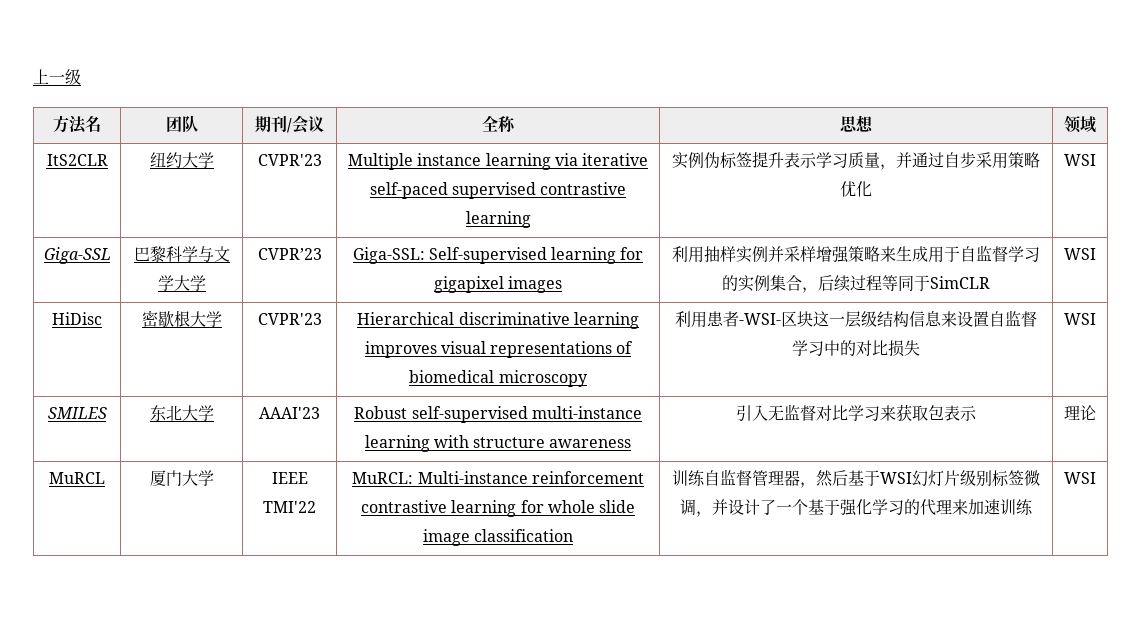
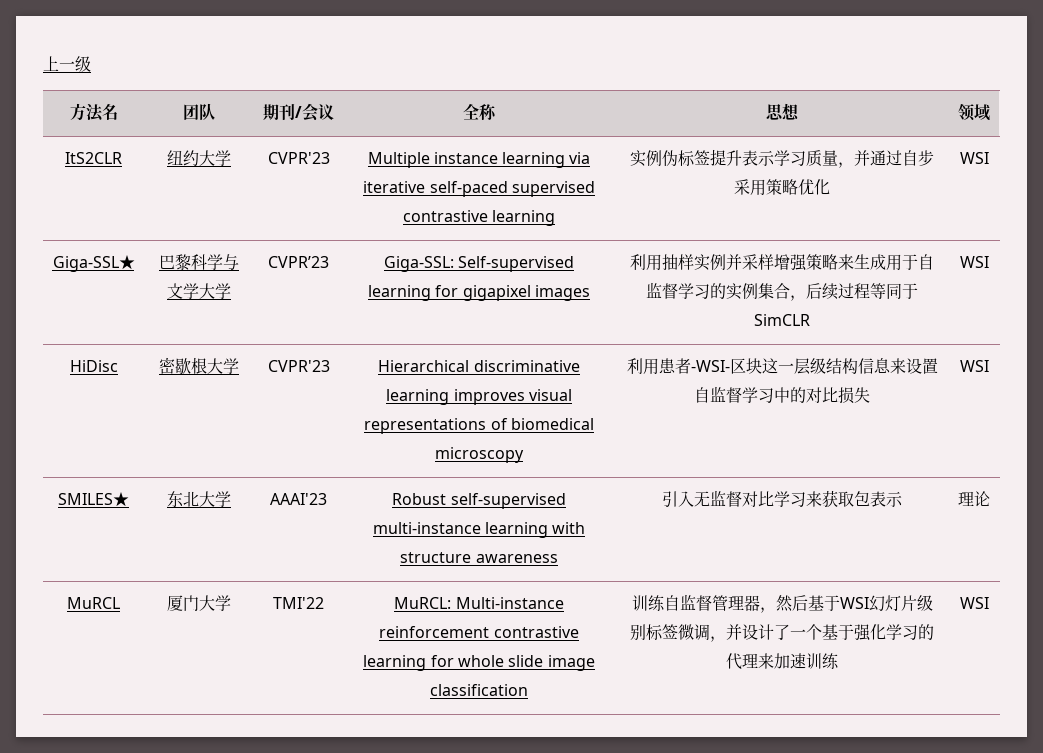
[43,247,111,264] Giga-SSL -> [52,255,135,272] Giga-SSL★
[47,407,107,419] SMILES -> [58,492,129,507] SMILES★
[271,472,308,484] IEEE -> (231, 603) none

